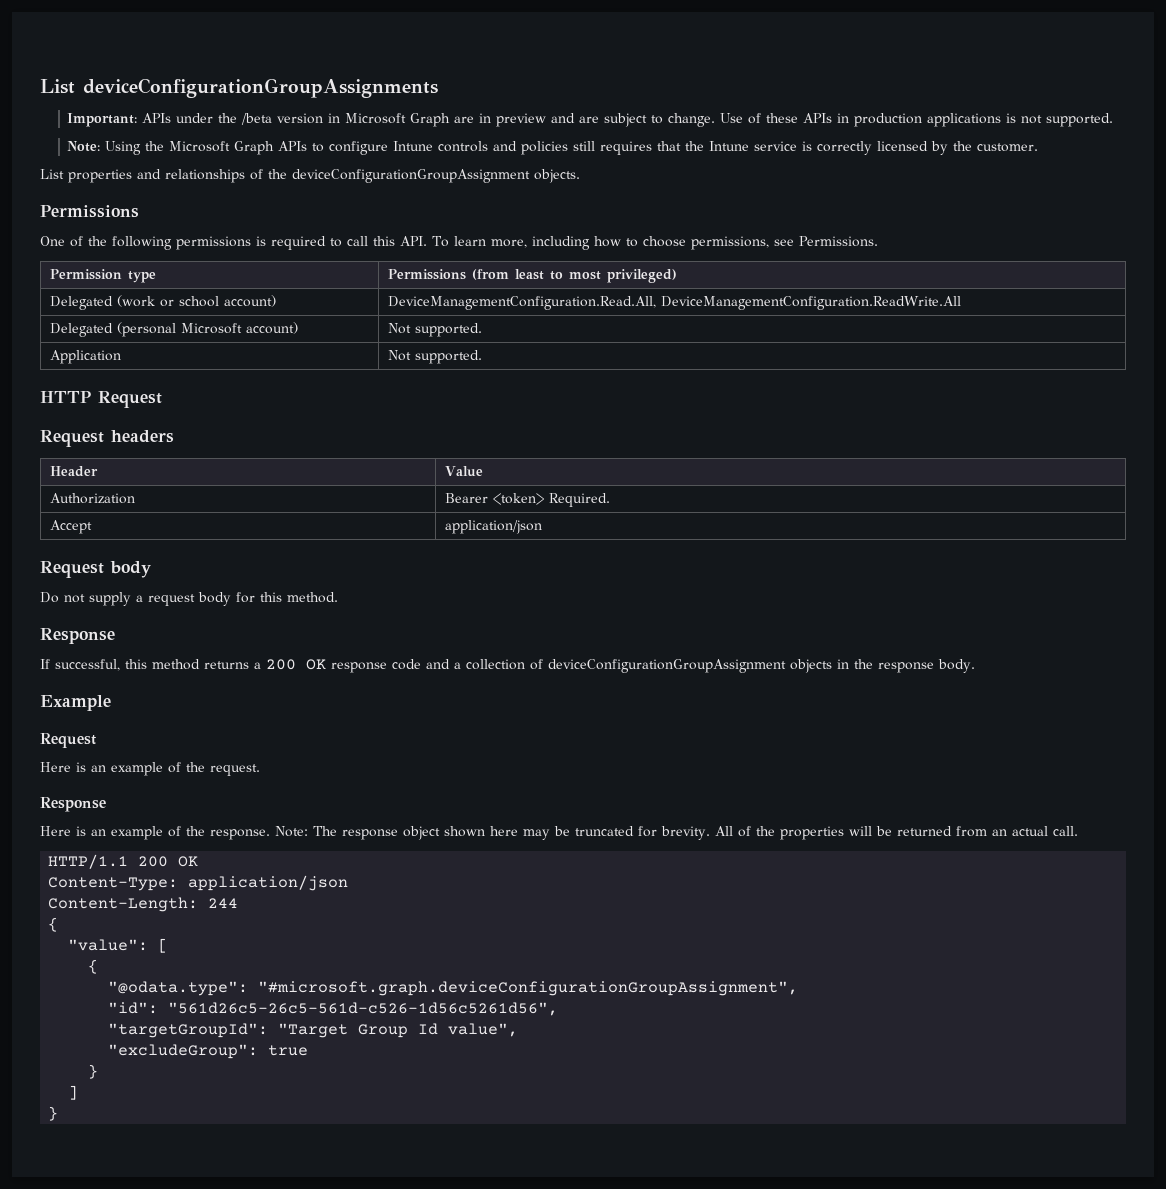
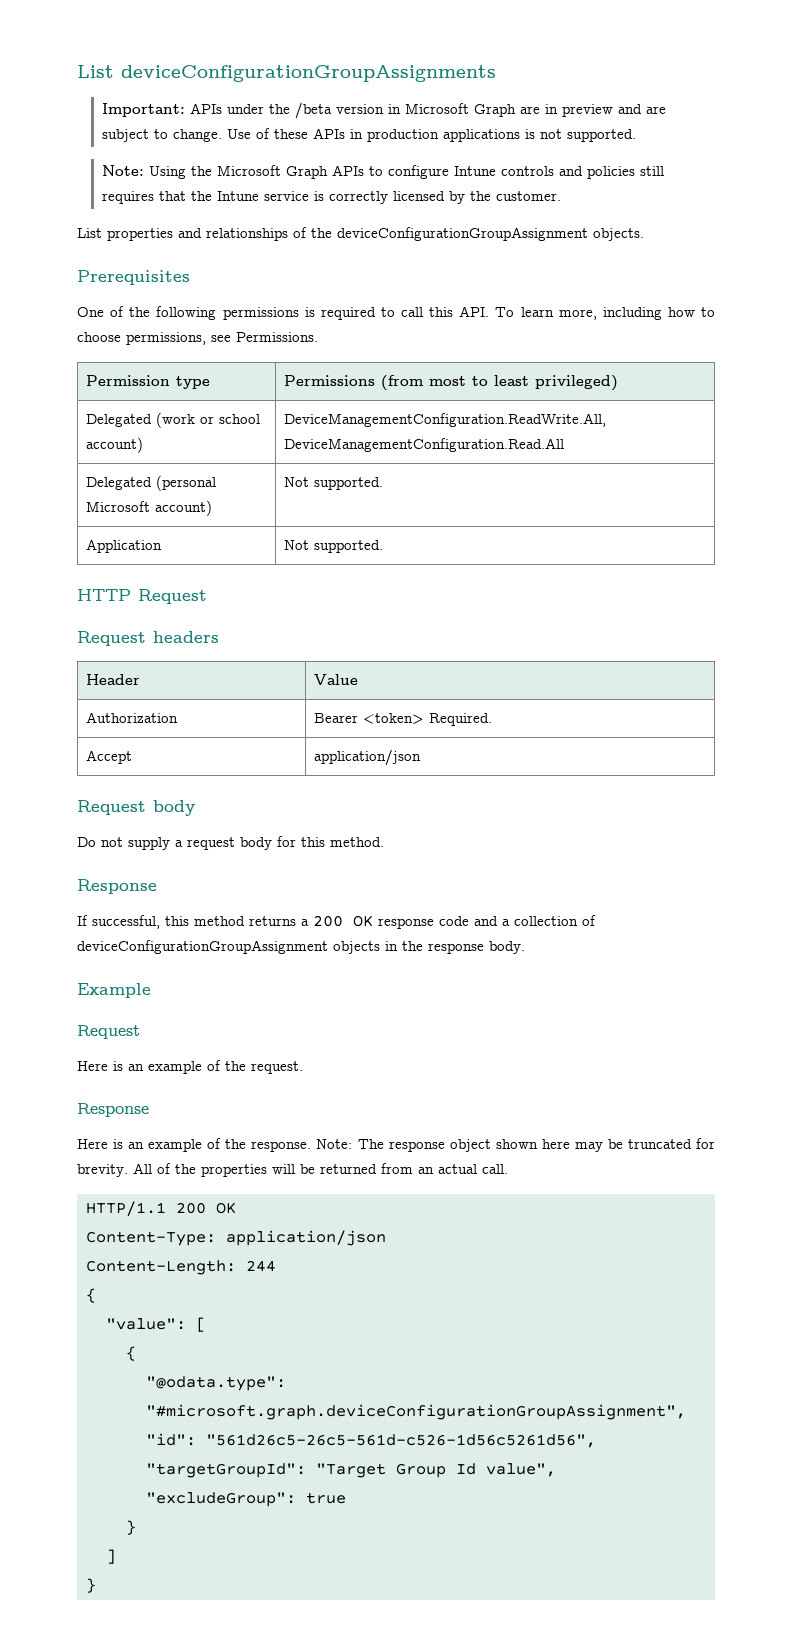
[40,205,139,218] Permissions -> [77,270,190,285] Prerequisites
[515,269,602,280] least to most -> [429,375,530,386] most to least
[388,296,962,310] DeviceManagementConfiguration.Read.All, DeviceManagementConfiguration.ReadWrite.All -> [284,413,607,427] [284,438,565,452] DeviceManagementConfiguration.ReadWrite.All, DeviceManagementConfiguration.Read.All

